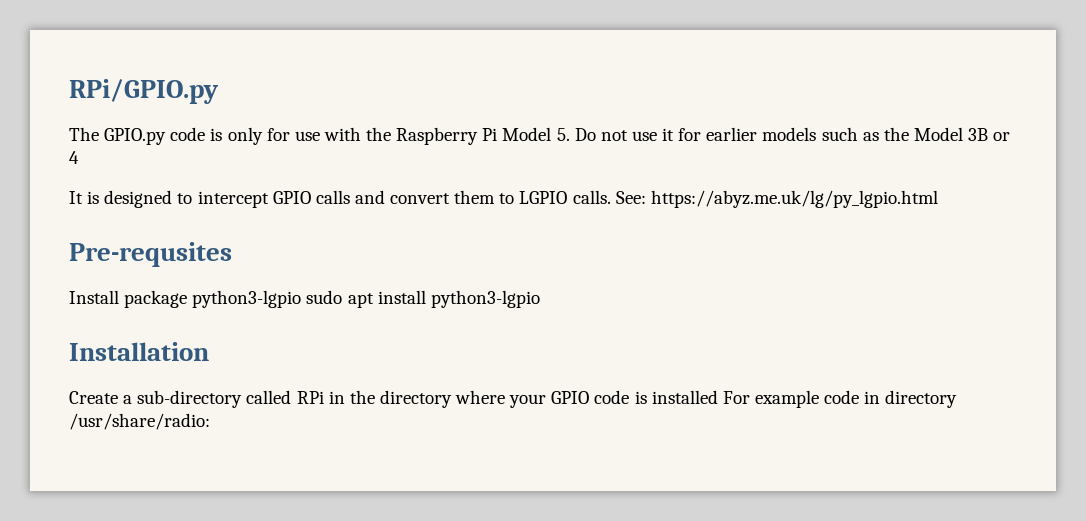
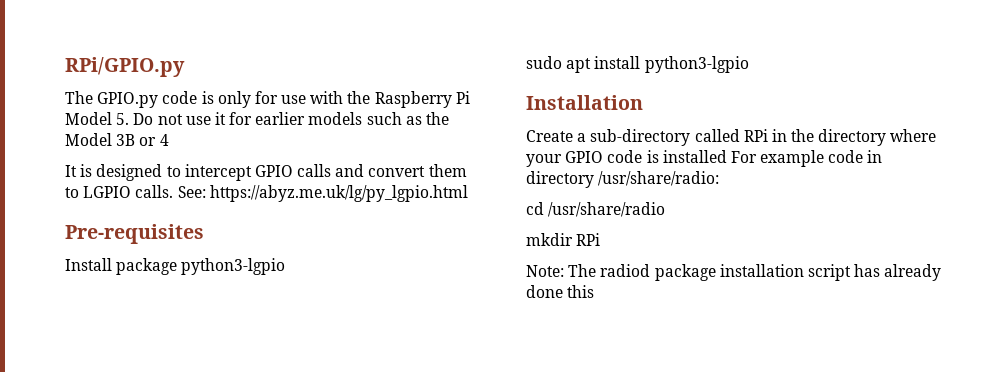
[69,242,232,267] Pre-requsites -> [65,224,204,244] Pre-requisites
(302, 299) none -> (286, 266) //
(210, 421) none -> [526,202,666,217] [526,233,601,246] [526,264,942,281] [526,285,595,298] // cd /usr/share/radio // mkdir RPi // Note: The radiod package installation script has already done this

